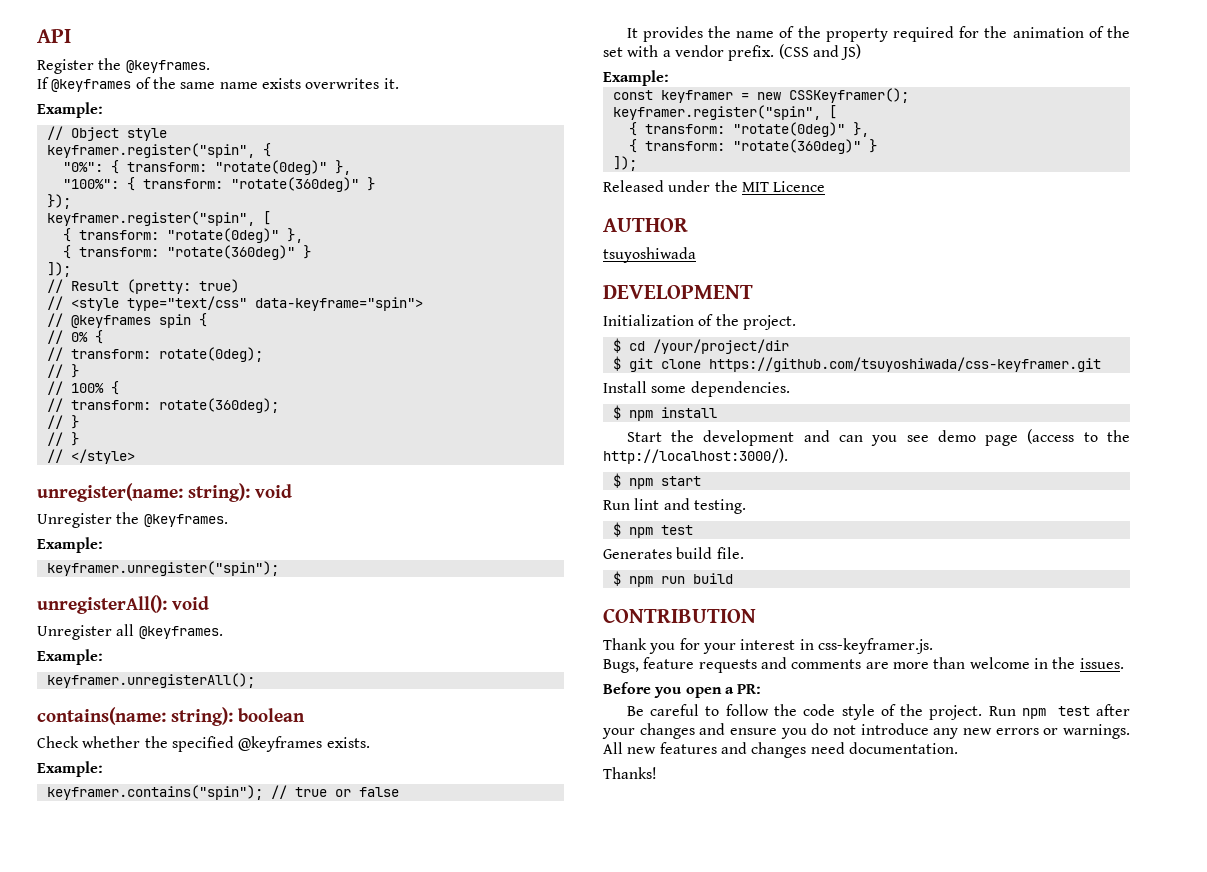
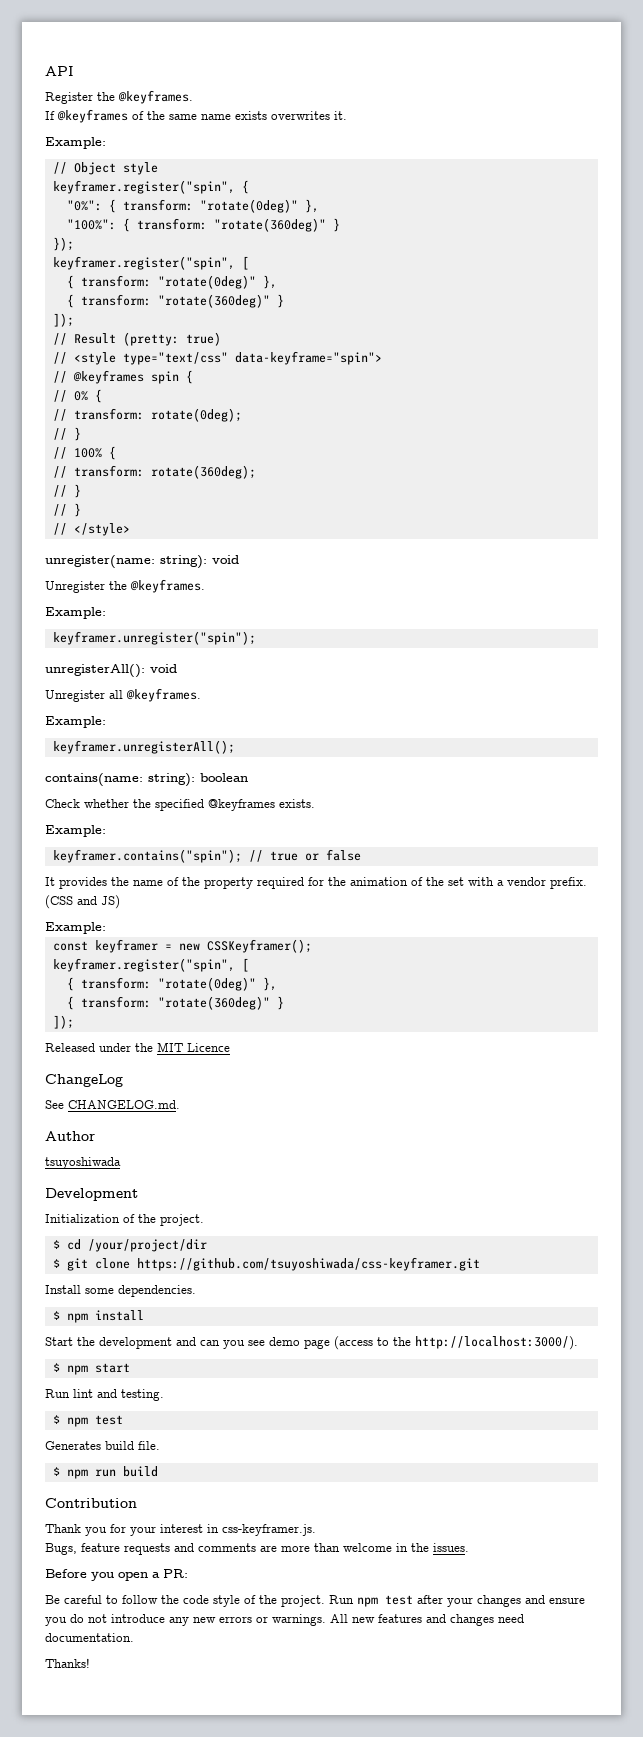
[603,218,688,232] AUTHOR -> [45,1074,123,1087] [45,1100,180,1109] [45,1131,95,1141] ChangeLog // See CHANGELOG.md. // Author
[603,285,753,299] DEVELOPMENT -> [45,1188,138,1201] Development
[603,608,756,623] CONTRIBUTION -> [45,1498,137,1508] Contribution

